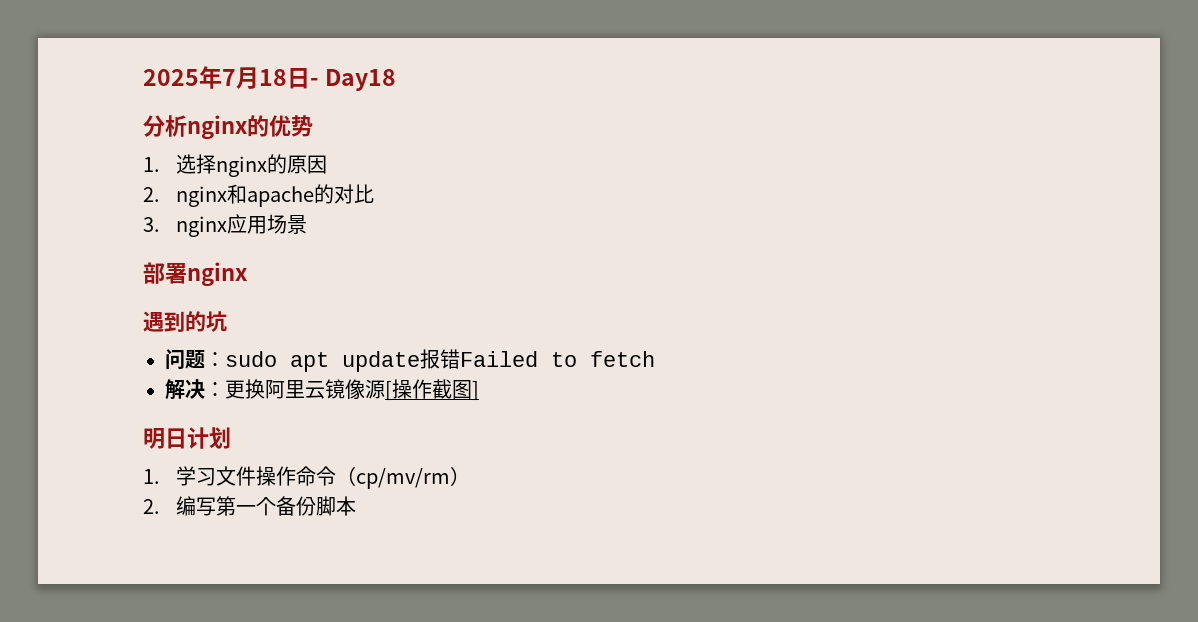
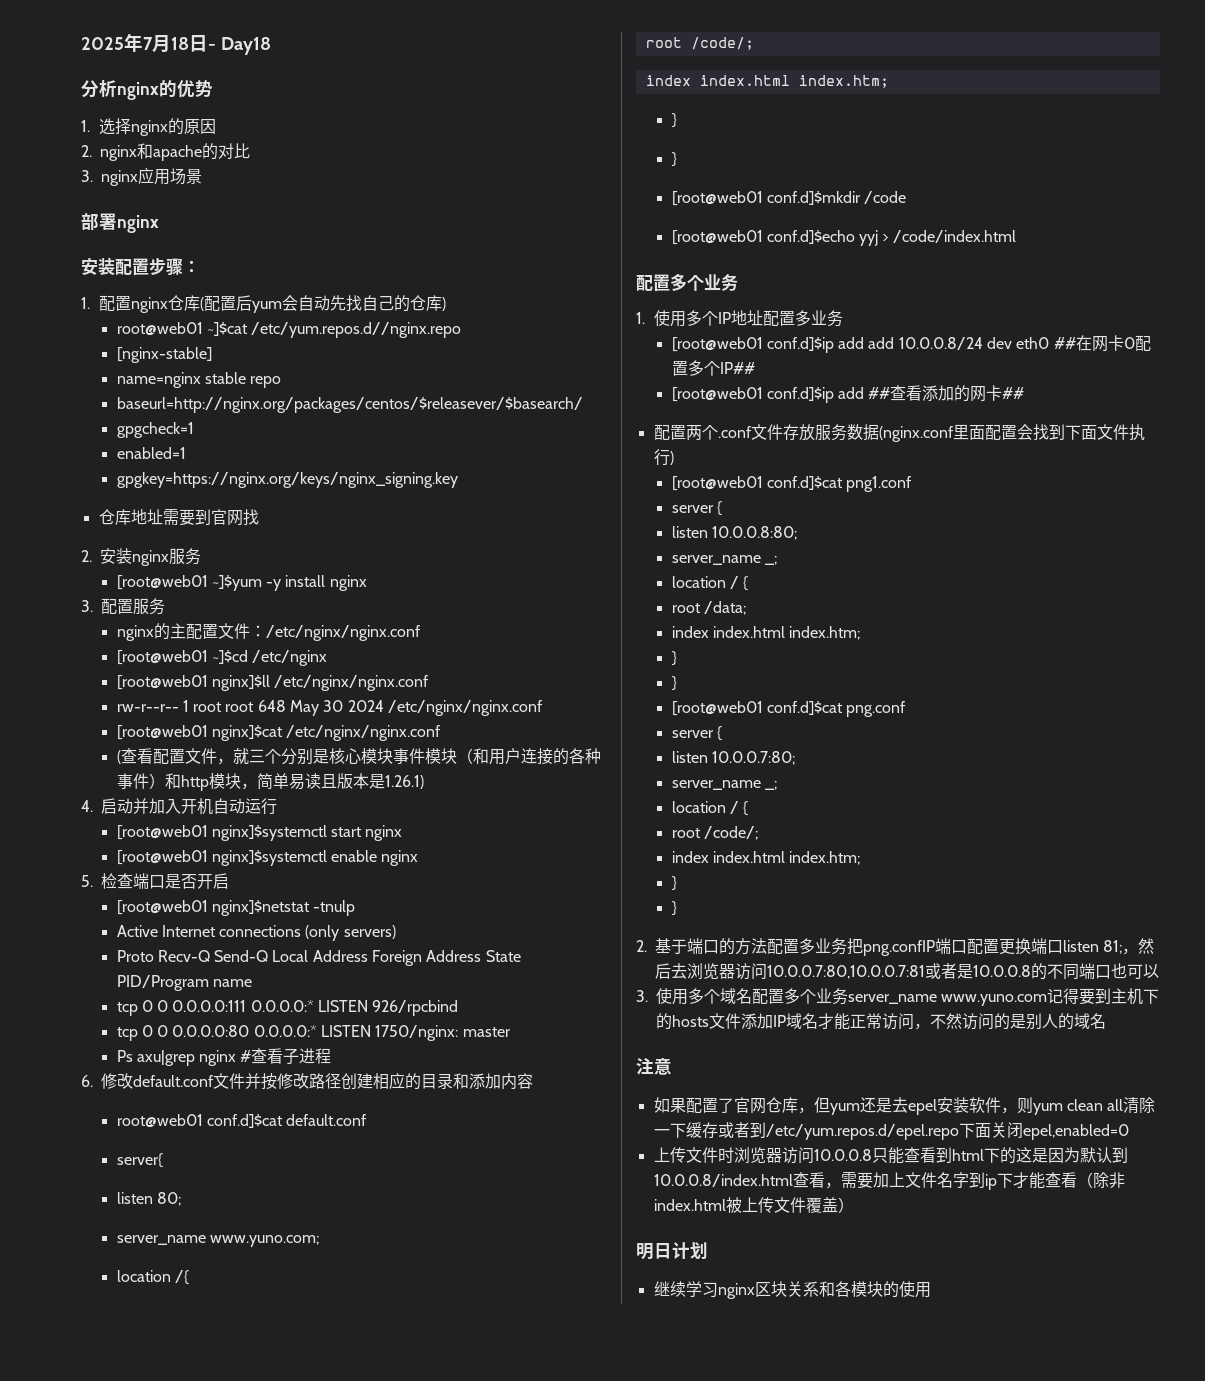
[143,311,227,332] [165,349,655,372] [165,379,479,401] [143,427,231,449] [143,466,470,489] [143,496,356,516] 遇到的坑 // 问题：sudo apt update报错Failed to fetch // 解决：更换阿里云镜像源[操作截图] // 明日计划 // 1.学习文件操作命令（cp/mv/rm） // 2.编写第一个备份脚本 -> [81,258,200,276] [81,295,446,313] [116,322,462,338] [116,347,212,363] [116,372,282,388] [116,397,583,413] [116,422,194,438] [116,447,186,459] [116,472,458,488] [98,509,259,526] [81,548,201,566] [116,575,367,591] [81,598,165,615] [116,623,421,641] [116,650,328,666] [116,675,430,691] [116,700,544,716] [116,725,442,741] [116,748,601,765] [116,773,424,791] [81,798,277,815] [116,825,403,841] [116,850,419,866] [81,873,229,889] [116,900,356,916] [116,925,396,941] [116,950,521,966] [116,975,252,991] [116,1000,459,1016] [116,1025,511,1041] [116,1048,332,1066] [81,1072,533,1090] [116,1114,368,1128] [116,1153,163,1168] [116,1192,181,1206] [116,1235,319,1247] [116,1270,189,1285] [645,37,754,50] [645,75,889,88] [671,113,677,128] [671,152,677,167] [671,191,907,206] [671,230,1016,246] [636,273,738,292] [636,310,843,327] [671,335,1151,353] [671,360,755,376] [671,385,1025,403] [653,424,1145,442] [653,449,674,466] [671,476,913,492] [671,501,722,516] [671,526,797,540] [671,555,777,565] [671,576,749,591] [671,601,746,615] [671,626,861,640] [671,651,677,666] [671,676,677,691] [671,701,907,717] [671,726,722,741] [671,751,795,765] [671,780,777,790] [671,801,749,816] [671,826,758,840] [671,851,861,865] [671,876,677,891] [671,901,677,916] [636,938,1155,956] [655,963,1159,980] [636,988,1160,1006] [656,1013,1106,1030] [636,1058,672,1075] [653,1097,1156,1115] [653,1122,1129,1140] [653,1147,1128,1164] [653,1172,1125,1190] [653,1197,854,1213] [636,1242,708,1260] [653,1281,931,1299] 安装配置步骤： // 1.配置nginx仓库(配置后yum会自动先找自己的仓库) // root@web01 ~]$cat /etc/yum.repos.d//nginx.repo // [nginx-stable] // name=nginx stable repo // baseurl=http://nginx.org/packages/centos/$releasever/$basearch/ // gpgcheck=1 // enabled=1 // gpgkey=https://nginx.org/keys/nginx_signing.key // 仓库地址需要到官网找 // 2.安装nginx服务 // [root@web01 ~]$yum -y install nginx // 3.配置服务 // nginx的主配置文件：/etc/nginx/nginx.conf // [root@web01 ~]$cd /etc/nginx // [root@web01 nginx]$ll /etc/nginx/nginx.conf // rw-r--r-- 1 root root 648 May 30 2024 /etc/nginx/nginx.conf // [root@web01 nginx]$cat /etc/nginx/nginx.conf // (查看配置文件，就三个分别是核心模块事件模块（和用户连接的各种事件）和http模块，简单易读且版本是1.26.1) // 4.启动并加入开机自动运行 // [root@web01 nginx]$systemctl start nginx // [root@web01 nginx]$systemctl enable nginx // 5.检查端口是否开启 // [root@web01 nginx]$netstat -tnulp // Active Internet connections (only servers) // Proto Recv-Q Send-Q Local Address Foreign Address State PID/Program name // tcp 0 0 0.0.0.0:111 0.0.0.0:* LISTEN 926/rpcbind // tcp 0 0 0.0.0.0:80 0.0.0.0:* LISTEN 1750/nginx: master // Ps axu|grep nginx #查看子进程 // 6.修改default.conf文件并按修改路径创建相应的目录和添加内容 // root@web01 conf.d]$cat default.conf // server{ // listen 80; // server_name www.yuno.com; // location /{ // root /code/; // index index.html index.htm; // } // } // [root@web01 conf.d]$mkdir /code // [root@web01 conf.d]$echo yyj > /code/index.html // 配置多个业务 // 1.使用多个IP地址配置多业务 // [root@web01 conf.d]$ip add add 10.0.0.8/24 dev eth0 ##在网卡0配置多个IP## // [root@web01 conf.d]$ip add ##查看添加的网卡## // 配置两个.conf文件存放服务数据(nginx.conf里面配置会找到下面文件执行) // [root@web01 conf.d]$cat png1.conf // server { // listen 10.0.0.8:80; // server_name _; // location / { // root /data; // index index.html index.htm; // } // } // [root@web01 conf.d]$cat png.conf // server { // listen 10.0.0.7:80; // server_name _; // location / { // root /code/; // index index.html index.htm; // } // } // 2.基于端口的方法配置多业务把png.confIP端口配置更换端口listen 81;，然后去浏览器访问10.0.0.7:80,10.0.0.7:81或者是10.0.0.8的不同端口也可以 // 3.使用多个域名配置多个业务server_name www.yuno.com记得要到主机下的hosts文件添加IP域名才能正常访问，不然访问的是别人的域名 // 注意 // 如果配置了官网仓库，但yum还是去epel安装软件，则yum clean all清除一下缓存或者到/etc/yum.repos.d/epel.repo下面关闭epel,enabled=0 // 上传文件时浏览器访问10.0.0.8只能查看到html下的这是因为默认到10.0.0.8/index.html查看，需要加上文件名字到ip下才能查看（除非index.html被上传文件覆盖） // 明日计划 // 继续学习nginx区块关系和各模块的使用

